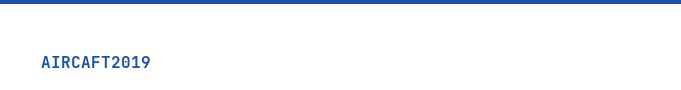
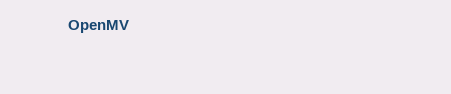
[41,56,151,68] AIRCAFT2019 -> [68,20,129,33] OpenMV

